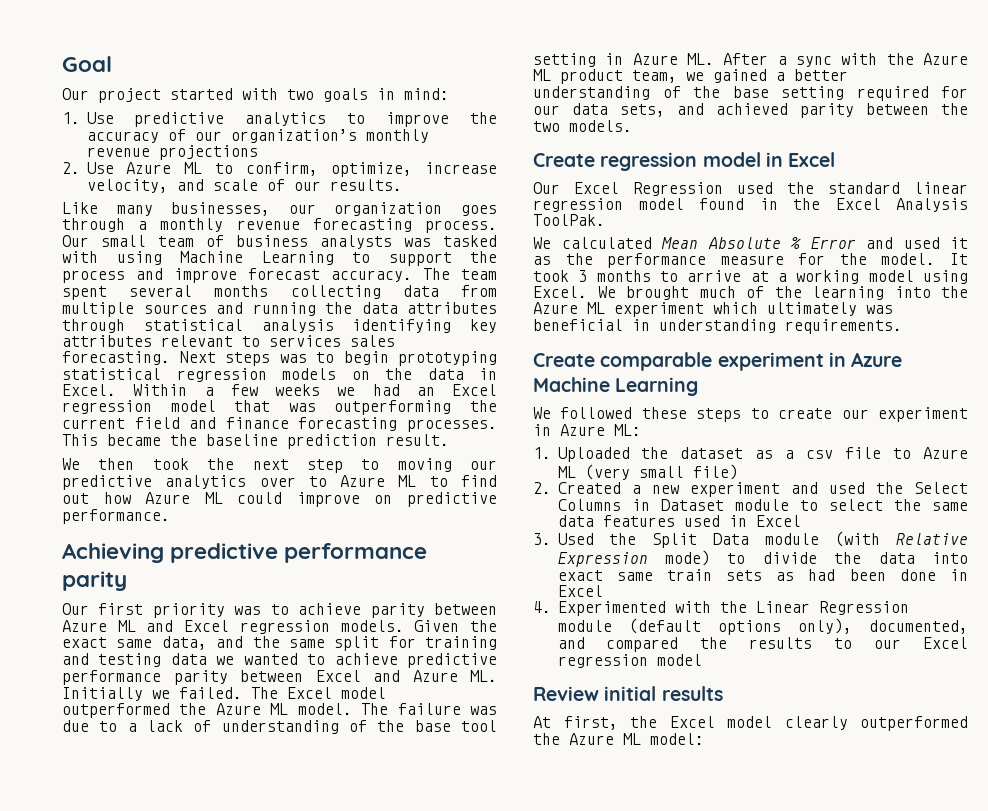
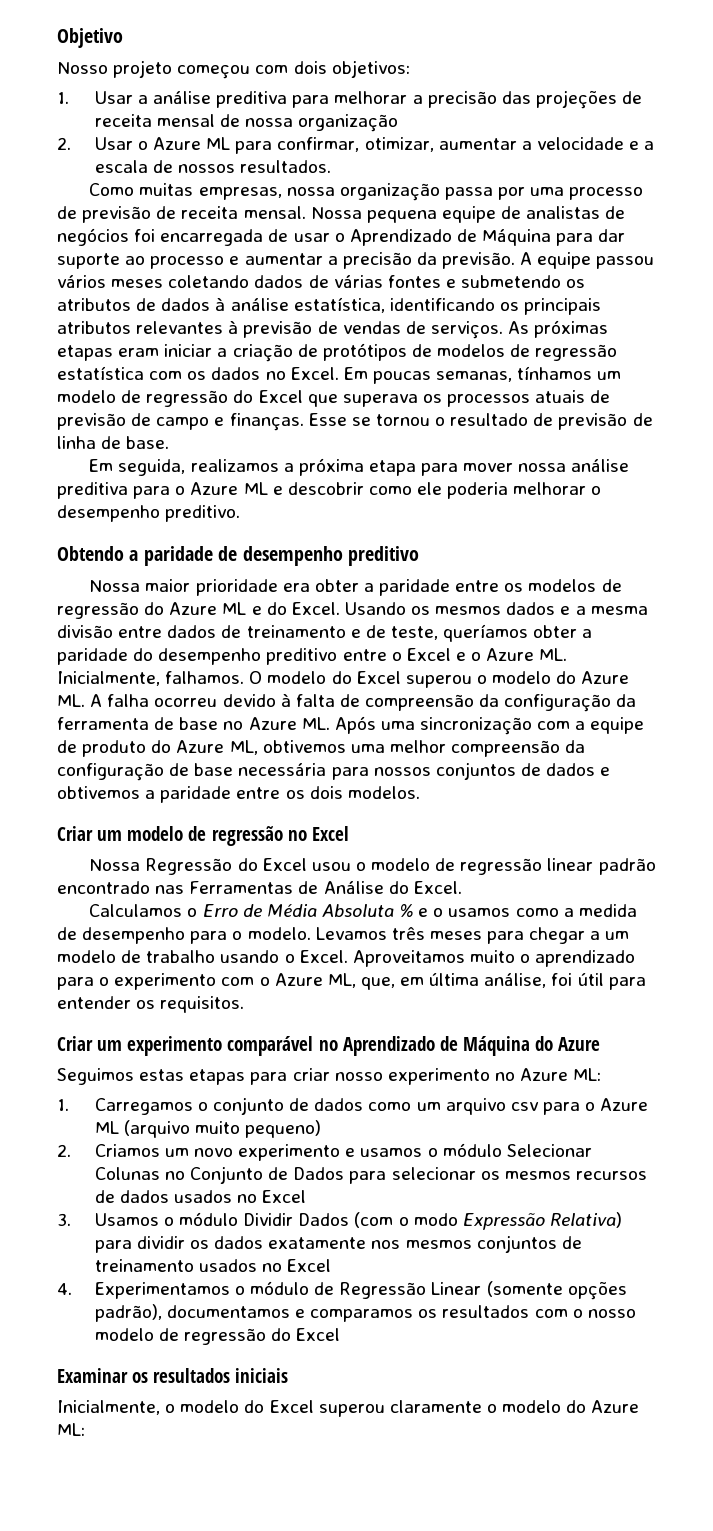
[62,56,112,72] [62,88,449,103] [62,112,497,127] [86,129,429,143] [86,145,258,160] [62,162,497,177] [86,179,402,193] [62,202,497,216] [62,218,497,233] [62,235,497,249] [62,251,497,266] [62,268,497,283] [62,285,497,300] [62,302,497,317] [62,319,497,333] [62,335,395,347] [62,351,497,366] [62,368,497,382] [62,384,497,396] [62,400,497,415] [62,417,497,432] [62,434,449,449] [62,458,497,473] [62,475,497,490] [62,492,497,507] [62,509,170,524] [62,543,428,563] [62,571,127,591] [62,603,497,618] [62,620,498,634] [62,636,497,651] [62,653,497,668] [62,670,497,685] [62,687,386,701] [62,703,497,718] [62,720,497,734] [533,53,968,67] [533,69,848,84] [533,86,968,101] [533,103,968,118] [533,120,632,132] [533,152,836,171] [533,182,968,196] [533,198,968,212] [533,214,605,226] [533,237,968,249] [533,253,968,268] [533,270,968,284] [533,286,968,300] [533,302,893,317] [533,319,902,334] [533,352,903,371] [533,377,699,396] [533,407,968,422] [533,424,641,436] [533,447,968,462] [557,464,738,480] [533,482,968,497] [557,499,968,511] [557,515,801,527] [533,531,968,548] [557,550,968,567] [557,569,968,581] [557,585,603,597] [533,601,909,616] [557,618,968,635] [557,637,968,652] [557,654,702,668] [533,686,723,701] [533,716,968,731] [533,733,704,745] Goal // Our project started with two goals in mind: // 1. Use predictive analytics to improve the accuracy of our organization’s monthly revenue projections // 2. Use Azure ML to confirm, optimize, increase velocity, and scale of our results. // Like many businesses, our organization goes through a monthly revenue forecasting process. Our small team of business analysts was tasked with using Machine Learning to support the process and improve forecast accuracy. The team spent several months collecting data from multiple sources and running the data attributes through statistical analysis identifying key attributes relevant to services sales forecasting. Next steps was to begin prototyping statistical regression models on the data in Excel. Within a few weeks we had an Excel regression model that was outperforming the current field and finance forecasting processes. This became the baseline prediction result. // We then took the next step to moving our predictive analytics over to Azure ML to find out how Azure ML could improve on predictive performance. // Achieving predictive performance parity // Our first priority was to achieve parity between Azure ML and Excel regression models. Given the exact same data, and the same split for training and testing data we wanted to achieve predictive performance parity between Excel and Azure ML. Initially we failed. The Excel model outperformed the Azure ML model. The failure was due to a lack of understanding of the base tool setting in Azure ML. After a sync with the Azure ML product team, we gained a better understanding of the base setting required for our data sets, and achieved parity between the two models. // Create regression model in Excel // Our Excel Regression used the standard linear regression model found in the Excel Analysis ToolPak. // We calculated Mean Absolute % Error and used it as the performance measure for the model. It took 3 months to arrive at a working model using Excel. We brought much of the learning into the Azure ML experiment which ultimately was beneficial in understanding requirements. // Create comparable experiment in Azure Machine Learning // We followed these steps to create our experiment in Azure ML: // 1. Uploaded the dataset as a csv file to Azure ML (very small file) // 2. Created a new experiment and used the Select Columns in Dataset module to select the same data features used in Excel // 3. Used the Split Data module (with Relative Expression mode) to divide the data into exact same train sets as had been done in Excel // 4. Experimented with the Linear Regression module (default options only), documented, and compared the results to our Excel regression model // Review initial results // At first, the Excel model clearly outperformed the Azure ML model: -> [57,28,123,48] [57,60,410,79] [57,90,643,109] [94,114,399,132] [57,137,655,154] [94,160,332,173] [89,183,644,201] [57,206,626,223] [57,228,626,246] [57,252,655,269] [57,275,586,288] [57,297,602,315] [57,320,609,339] [57,343,618,362] [57,366,622,384] [57,390,611,407] [57,413,653,431] [57,436,170,449] [89,458,630,476] [57,482,602,499] [57,505,241,522] [57,546,419,566] [89,579,622,596] [57,602,648,619] [57,624,593,642] [57,648,568,665] [57,671,630,688] [57,693,637,712] [57,716,645,735] [57,740,586,757] [57,762,611,781] [57,786,420,803] [57,826,349,846] [89,858,656,875] [57,881,462,894] [89,904,637,917] [57,927,630,944] [57,950,636,967] [57,973,646,990] [57,996,245,1013] [57,1036,601,1056] [57,1068,602,1085] [57,1097,649,1115] [94,1120,322,1138] [57,1143,592,1161] [94,1166,647,1184] [94,1190,307,1203] [57,1212,622,1230] [94,1235,582,1253] [94,1259,332,1272] [57,1281,627,1300] [94,1304,636,1322] [94,1328,341,1345] [57,1368,289,1383] [57,1400,640,1417] [57,1423,85,1436] Objetivo // Nosso projeto começou com dois objetivos: // 1. Usar a análise preditiva para melhorar a precisão das projeções de receita mensal de nossa organização // 2. Usar o Azure ML para confirmar, otimizar, aumentar a velocidade e a escala de nossos resultados. // Como muitas empresas, nossa organização passa por uma processo de previsão de receita mensal. Nossa pequena equipe de analistas de negócios foi encarregada de usar o Aprendizado de Máquina para dar suporte ao processo e aumentar a precisão da previsão. A equipe passou vários meses coletando dados de várias fontes e submetendo os atributos de dados à análise estatística, identificando os principais atributos relevantes à previsão de vendas de serviços. As próximas etapas eram iniciar a criação de protótipos de modelos de regressão estatística com os dados no Excel. Em poucas semanas, tínhamos um modelo de regressão do Excel que superava os processos atuais de previsão de campo e finanças. Esse se tornou o resultado de previsão de linha de base. // Em seguida, realizamos a próxima etapa para mover nossa análise preditiva para o Azure ML e descobrir como ele poderia melhorar o desempenho preditivo. // Obtendo a paridade de desempenho preditivo // Nossa maior prioridade era obter a paridade entre os modelos de regressão do Azure ML e do Excel. Usando os mesmos dados e a mesma divisão entre dados de treinamento e de teste, queríamos obter a paridade do desempenho preditivo entre o Excel e o Azure ML. Inicialmente, falhamos. O modelo do Excel superou o modelo do Azure ML. A falha ocorreu devido à falta de compreensão da configuração da ferramenta de base no Azure ML. Após uma sincronização com a equipe de produto do Azure ML, obtivemos uma melhor compreensão da configuração de base necessária para nossos conjuntos de dados e obtivemos a paridade entre os dois modelos. // Criar um modelo de regressão no Excel // Nossa Regressão do Excel usou o modelo de regressão linear padrão encontrado nas Ferramentas de Análise do Excel. // Calculamos o Erro de Média Absoluta % e o usamos como a medida de desempenho para o modelo. Levamos três meses para chegar a um modelo de trabalho usando o Excel. Aproveitamos muito o aprendizado para o experimento com o Azure ML, que, em última análise, foi útil para entender os requisitos. // Criar um experimento comparável no Aprendizado de Máquina do Azure // Seguimos estas etapas para criar nosso experimento no Azure ML: // 1. Carregamos o conjunto de dados como um arquivo csv para o Azure ML (arquivo muito pequeno) // 2. Criamos um novo experimento e usamos o módulo Selecionar Colunas no Conjunto de Dados para selecionar os mesmos recursos de dados usados no Excel // 3. Usamos o módulo Dividir Dados (com o modo Expressão Relativa) para dividir os dados exatamente nos mesmos conjuntos de treinamento usados no Excel // 4. Experimentamos o módulo de Regressão Linear (somente opções padrão), documentamos e comparamos os resultados com o nosso modelo de regressão do Excel // Examinar os resultados iniciais // Inicialmente, o modelo do Excel superou claramente o modelo do Azure ML:

